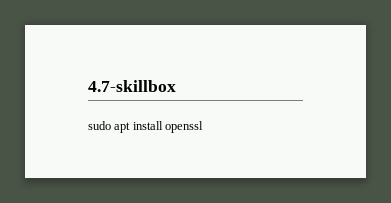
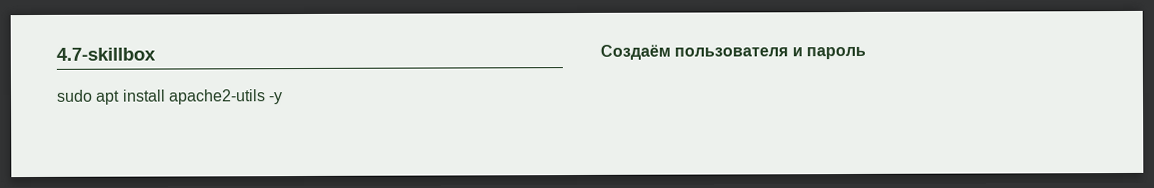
[165,121,204,133] openssl -> [167,89,284,105] [600,44,866,60] apache2-utils -y // Создаём пользователя и пароль

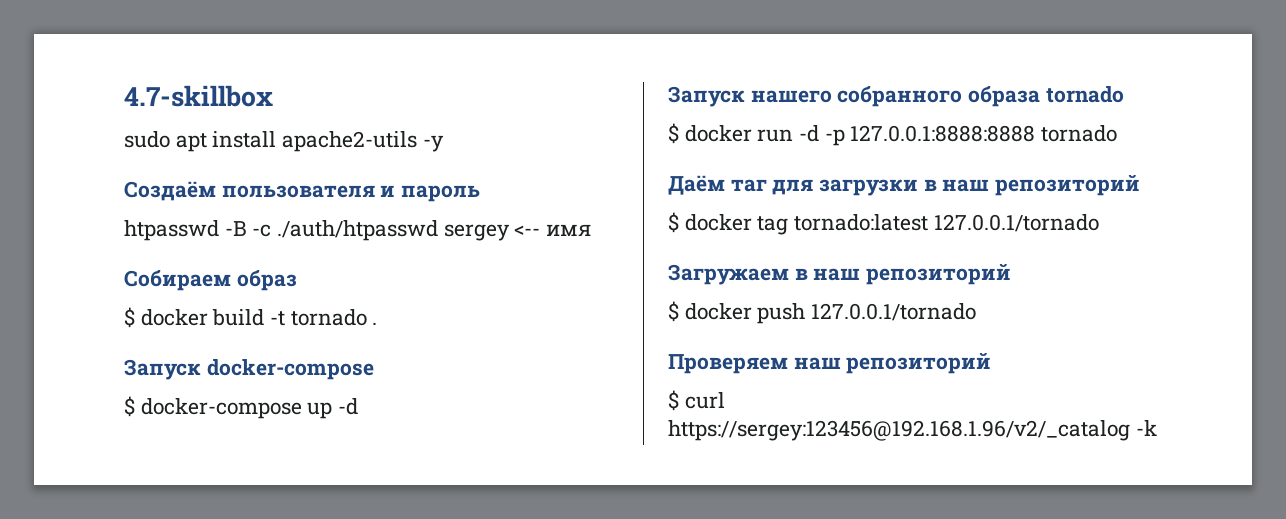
(866, 53) none -> [124,220,592,241] [124,270,297,291] [124,307,378,328] [124,359,374,380] [124,396,359,419] [668,86,1124,107] [668,123,1118,146] [668,175,1141,196] [668,212,1099,235] [668,264,1012,285] [668,301,977,324] [668,353,992,374] [668,390,725,411] [668,420,1157,441] // htpasswd -B -c ./auth/htpasswd sergey <-- имя // Собираем образ // $ docker build -t tornado . // Запуск docker-compose // $ docker-compose up -d // Запуск нашего собранного образа tornado // $ docker run -d -p 127.0.0.1:8888:8888 tornado // Даём таг для загрузки в наш репозиторий // $ docker tag tornado:latest 127.0.0.1/tornado // Загружаем в наш репозиторий // $ docker push 127.0.0.1/tornado // Проверяем наш репозиторий // $ curl https://sergey:123456@192.168.1.96/v2/_catalog -k

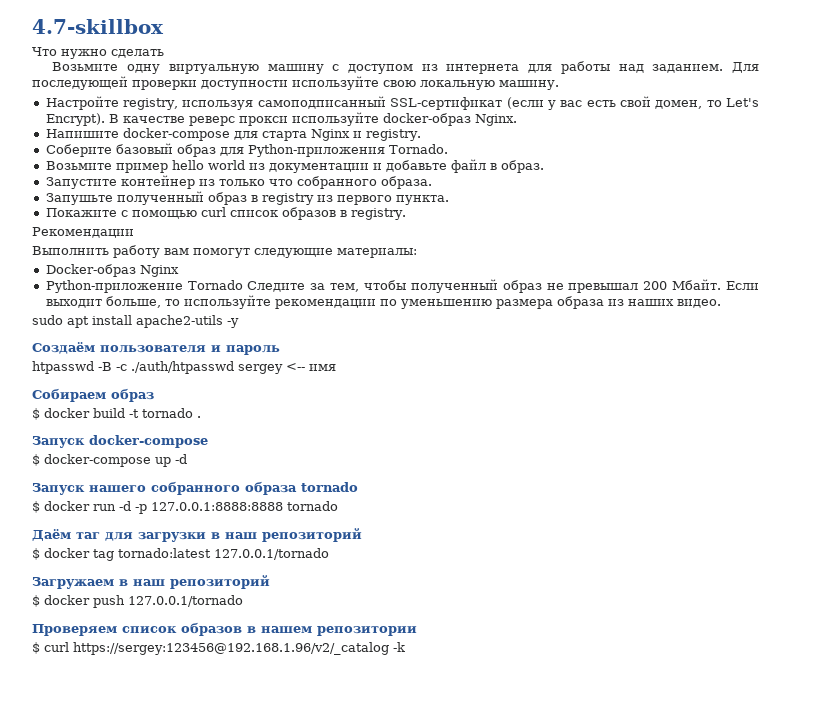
(273, 96) none -> [32,47,164,59] [52,61,759,74] [32,76,559,90] [45,96,759,110] [45,112,517,126] [45,128,421,141] [45,143,448,157] [45,159,544,173] [45,175,432,189] [45,191,449,205] [45,207,406,220] [32,227,134,238] [32,245,417,258] [45,264,179,277] [45,279,759,293] [45,295,721,309] // Что нужно сделать // Возьмите одну виртуальную машину с доступом из интернета для работы над заданием. Для последующей проверки доступности используйте свою локальную машину. // Настройте registry, используя самоподписанный SSL-сертификат (если у вас есть свой домен, то Let's Encrypt). В качестве реверс прокси используйте docker-образ Nginx. // Напишите docker-compose для старта Nginx и registry. // Соберите базовый образ для Python-приложения Tornado. // Возьмите пример hello world из документации и добавьте файл в образ. // Запустите контейнер из только что собранного образа. // Запушьте полученный образ в registry из первого пункта. // Покажите с помощью curl список образов в registry. // Рекомендации // Выполнить работу вам помогут следующие материалы: // Docker-образ Nginx // Python-приложение Tornado Следите за тем, чтобы полученный образ не превышал 200 Мбайт. Если выходит больше, то используйте рекомендации по уменьшению размера образа из наших видео.
[793,353,992,374] наш репозиторий -> [122,622,417,636] список образов в нашем репозитории

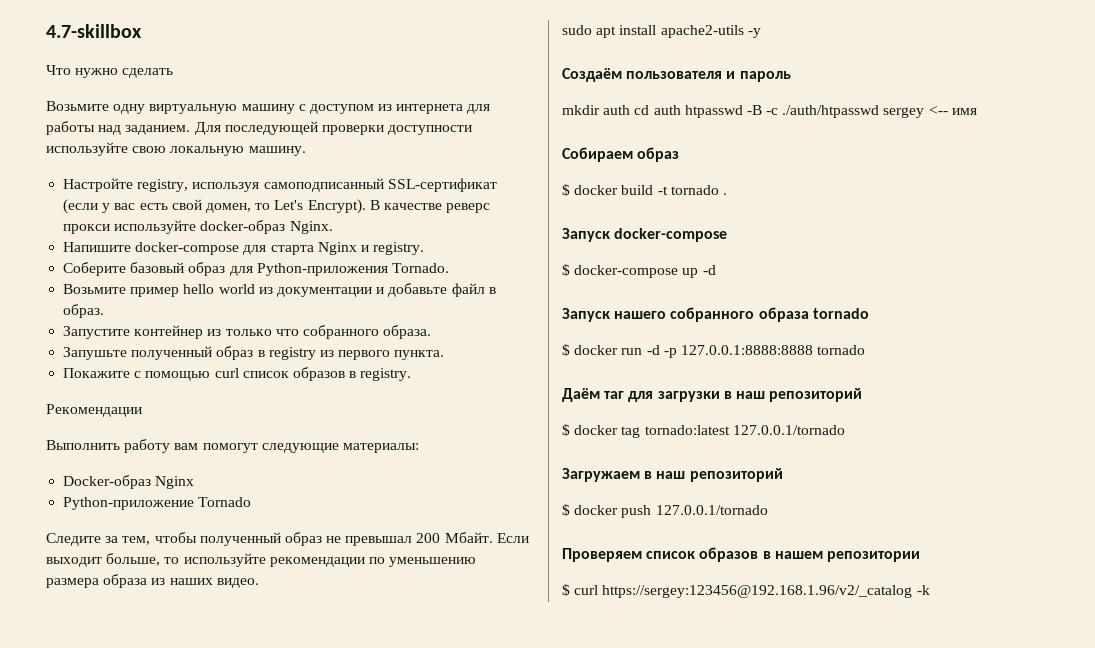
(243, 285) none -> (252, 502) //
(280, 350) none -> [562,105,681,115] mkdir auth cd auth

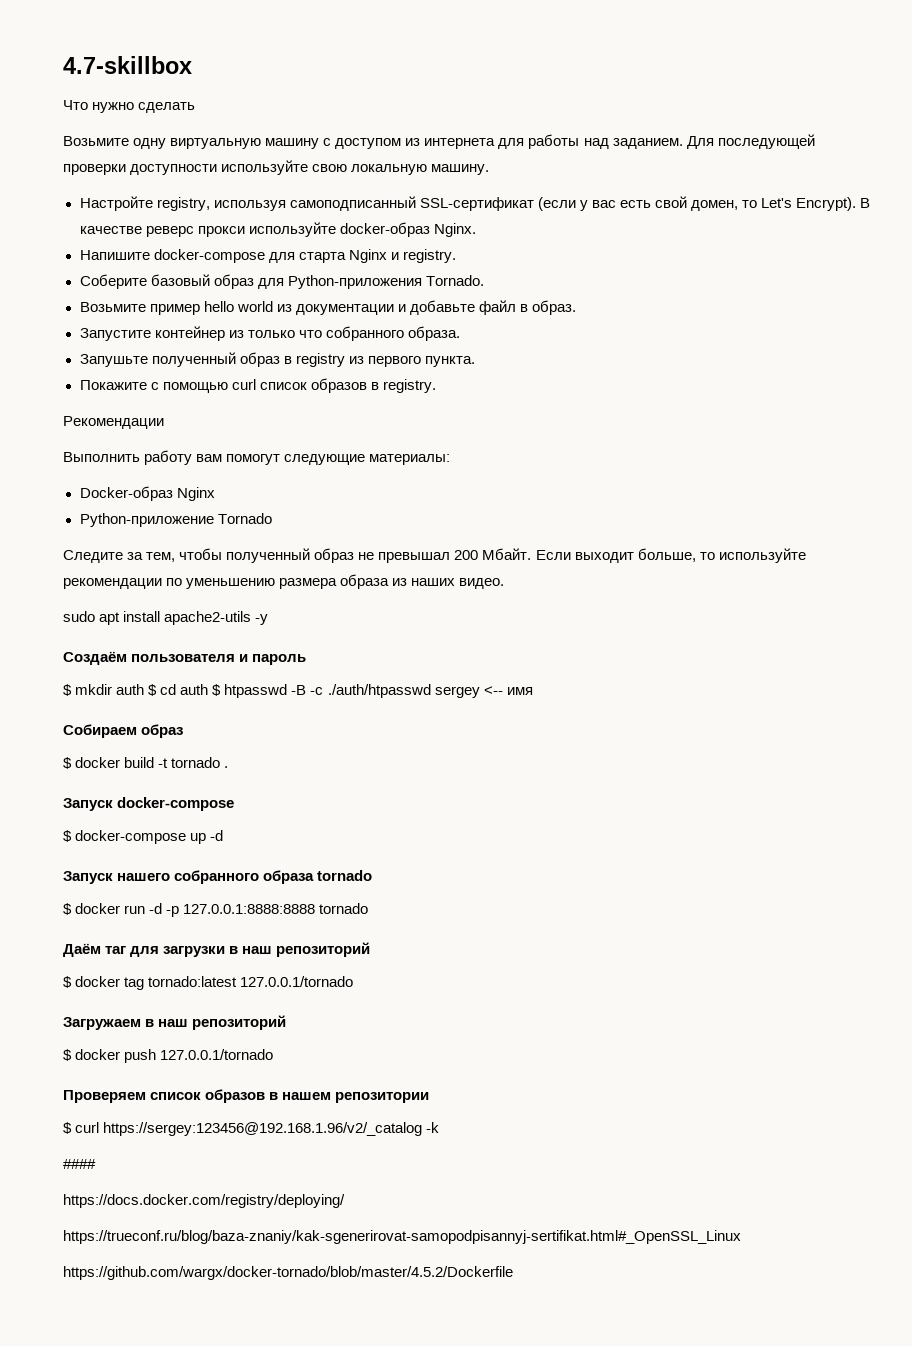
(791, 76) none -> [63,684,72,696] $
(631, 110) none -> [148,684,158,696] $
(681, 110) none -> [212,684,222,696] $
(930, 590) none -> [63,1159,96,1169] [63,1194,345,1208] [63,1230,741,1244] [63,1266,513,1280] // #### // https://docs.docker.com/registry/deploying/ // https://trueconf.ru/blog/baza-znaniy/kak-sgenerirovat-samopodpisannyj-sertifikat.html#_OpenSSL_Linux // https://github.com/wargx/docker-tornado/blob/master/4.5.2/Dockerfile

